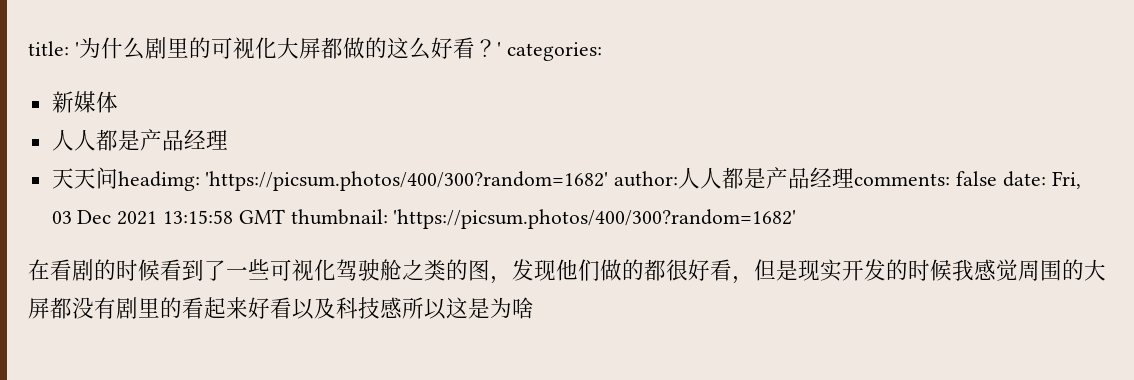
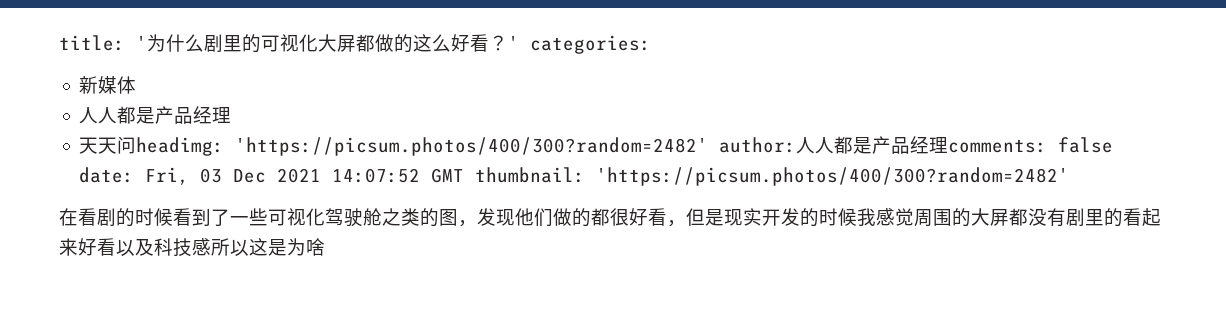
[205,171,609,191] 'https://picsum.photos/400/300?random=1682' -> [235,137,709,156] 'https://picsum.photos/400/300?random=2482'
[163,210,234,224] 13:15:58 -> [332,168,421,183] 14:07:52
[393,209,797,229] 'https://picsum.photos/400/300?random=1682' -> [596,167,1070,186] 'https://picsum.photos/400/300?random=2482'

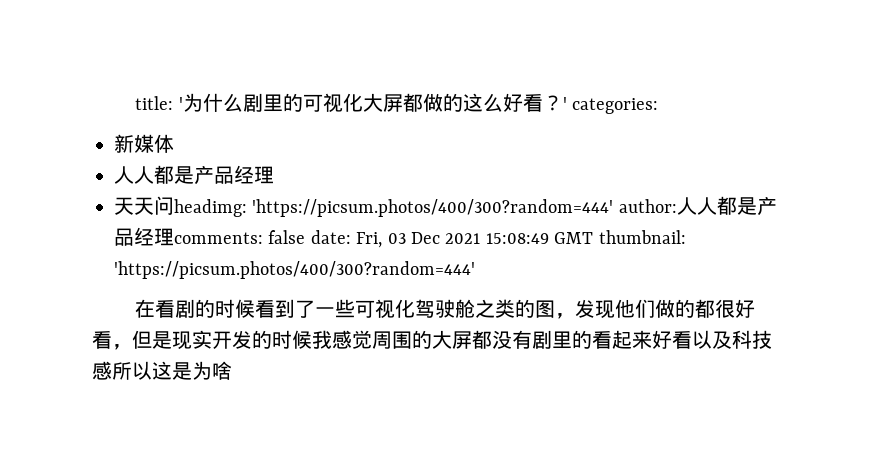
[235,137,709,156] 'https://picsum.photos/400/300?random=2482' -> [252,199,614,217] 'https://picsum.photos/400/300?random=444'
[332,168,421,183] 14:07:52 -> [485,233,549,244] 15:08:49
[596,167,1070,186] 'https://picsum.photos/400/300?random=2482' -> [114,261,475,279] 'https://picsum.photos/400/300?random=444'

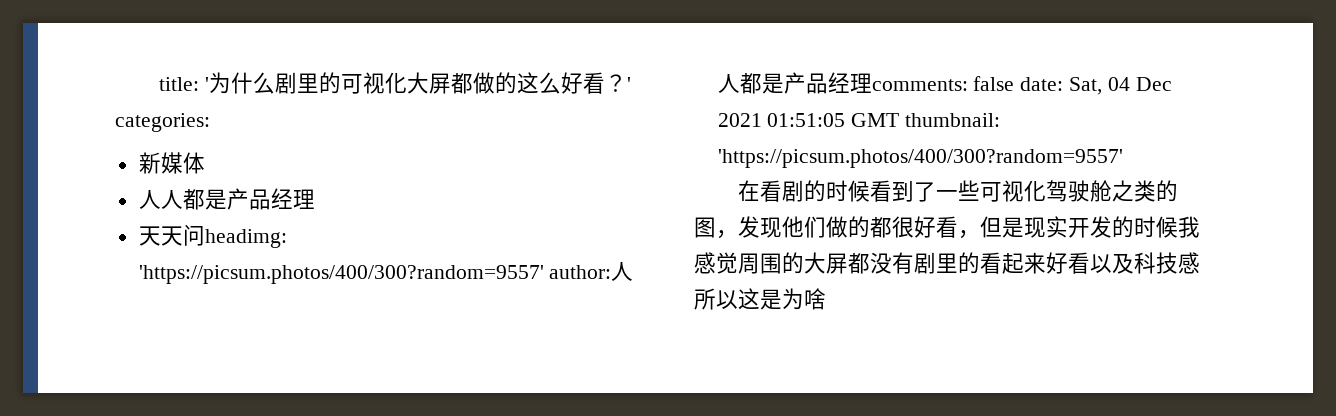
[252,199,614,217] 'https://picsum.photos/400/300?random=444' -> [138,265,544,284] 'https://picsum.photos/400/300?random=9557'
[356,232,406,248] Fri, 03 -> [1069,77,1130,95] Sat, 04
[485,233,549,244] 15:08:49 -> [767,113,846,127] 01:51:05
[114,261,475,279] 'https://picsum.photos/400/300?random=444' -> [717,149,1123,168] 'https://picsum.photos/400/300?random=9557'

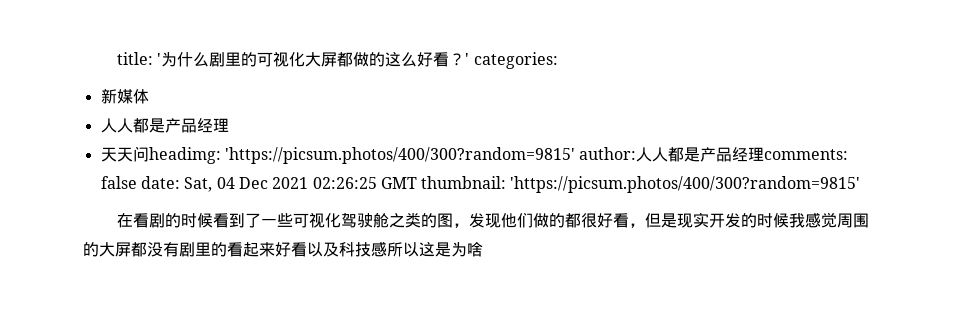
[138,265,544,284] 'https://picsum.photos/400/300?random=9557' -> [224,147,575,164] 'https://picsum.photos/400/300?random=9815'
[767,113,846,127] 01:51:05 -> [312,177,377,189] 02:26:25
[717,149,1123,168] 'https://picsum.photos/400/300?random=9557' -> [510,176,861,193] 'https://picsum.photos/400/300?random=9815'

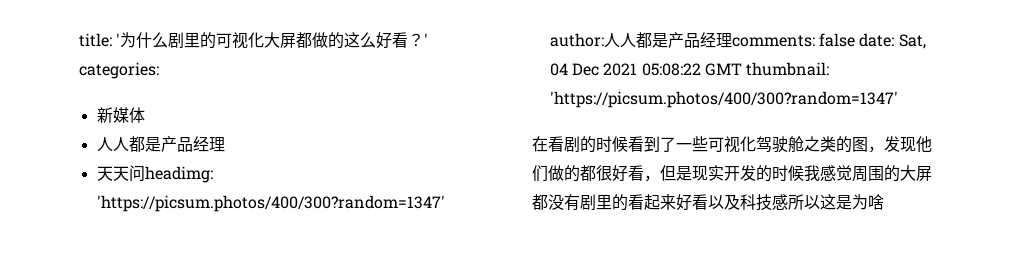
[224,147,575,164] 'https://picsum.photos/400/300?random=9815' -> [96,195,445,212] 'https://picsum.photos/400/300?random=1347'
[312,177,377,189] 02:26:25 -> [641,63,701,76] 05:08:22
[510,176,861,193] 'https://picsum.photos/400/300?random=9815' -> [549,91,898,108] 'https://picsum.photos/400/300?random=1347'

